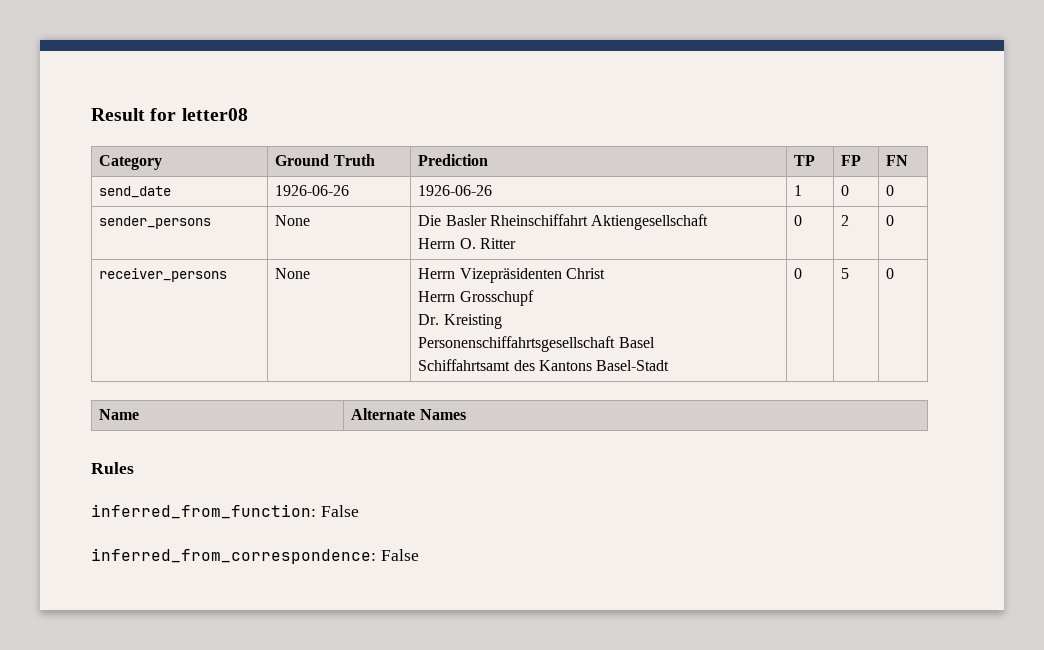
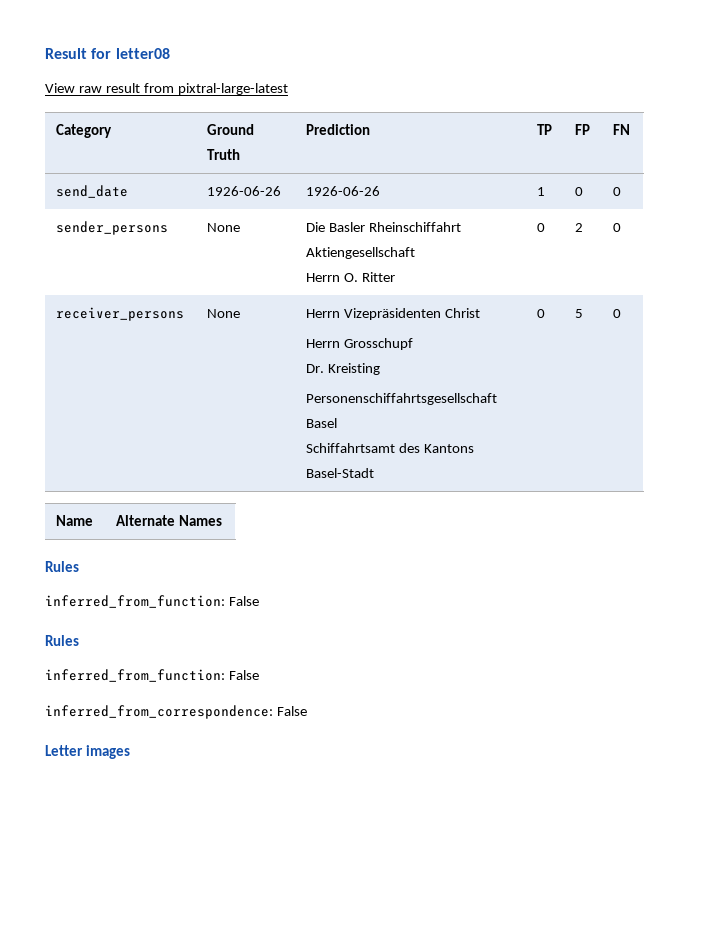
(248, 114) none -> [45,83,288,95] // View raw result from pixtral-large-latest
(359, 511) none -> [45,635,79,646] [45,669,259,682] // Rules // inferred_from_function: False
(419, 555) none -> [45,745,130,759] // Letter images

